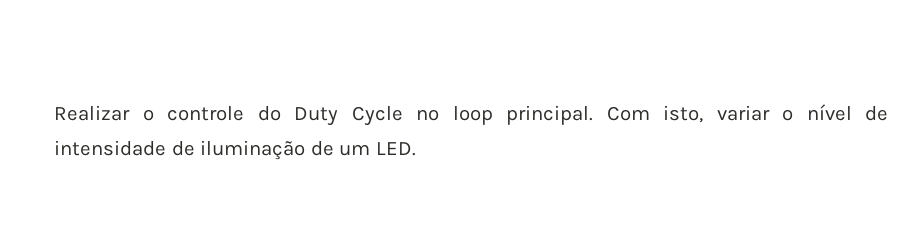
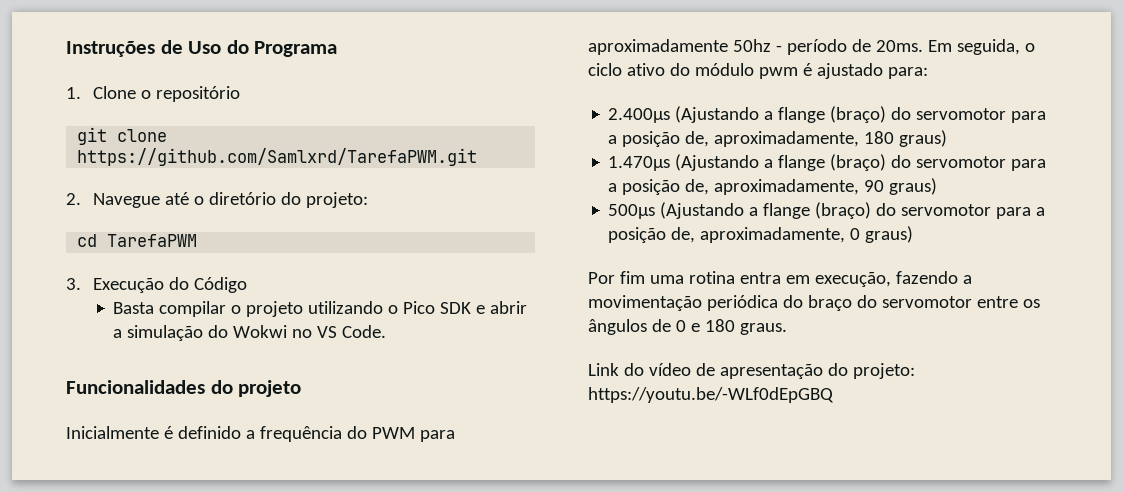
[54,104,888,126] [54,140,416,160] Realizar o controle do Duty Cycle no loop principal. Com isto, variar o nível de intensidade de iluminação de um LED. -> [66,40,338,57] [66,86,240,102] [77,127,168,145] [77,148,478,166] [66,192,368,208] [77,234,198,247] [66,277,247,293] [113,301,528,317] [113,325,387,341] [66,380,302,397] [66,426,455,442] [588,39,1035,55] [588,63,928,79] [608,106,1047,123] [608,130,948,147] [608,154,1047,171] [608,178,938,195] [608,202,1046,219] [608,226,914,243] [588,271,972,287] [588,295,1040,311] [588,319,787,335] [588,363,915,379] [588,387,834,403] Instruções de Uso do Programa // 1. Clone o repositório // git clone https://github.com/Samlxrd/TarefaPWM.git // 2. Navegue até o diretório do projeto: // cd TarefaPWM // 3. Execução do Código // Basta compilar o projeto utilizando o Pico SDK e abrir a simulação do Wokwi no VS Code. // Funcionalidades do projeto // Inicialmente é definido a frequência do PWM para aproximadamente 50hz - período de 20ms. Em seguida, o ciclo ativo do módulo pwm é ajustado para: // 2.400µs (Ajustando a flange (braço) do servomotor para a posição de, aproximadamente, 180 graus) // 1.470µs (Ajustando a flange (braço) do servomotor para a posição de, aproximadamente, 90 graus) // 500µs (Ajustando a flange (braço) do servomotor para a posição de, aproximadamente, 0 graus) // Por fim uma rotina entra em execução, fazendo a movimentação periódica do braço do servomotor entre os ângulos de 0 e 180 graus. // Link do vídeo de apresentação do projeto: https://youtu.be/-WLf0dEpGBQ

